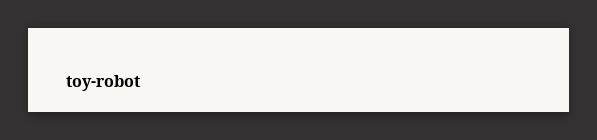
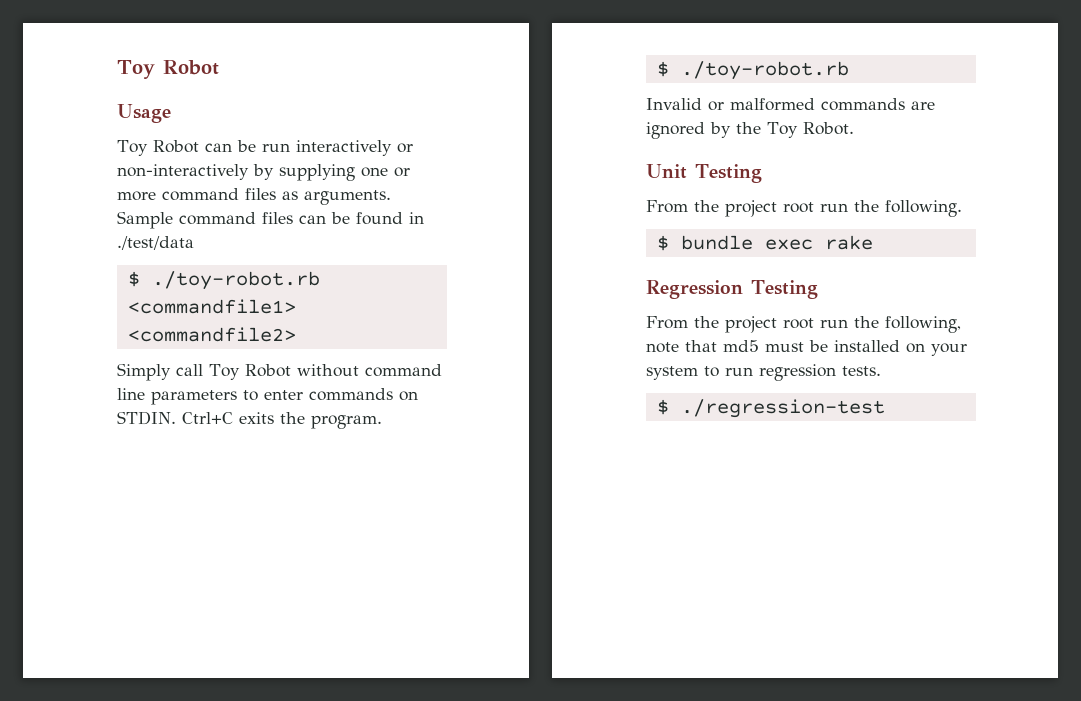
[66,75,141,91] toy-robot -> [117,60,219,79] [117,104,171,123] [117,140,413,156] [117,164,410,181] [117,188,391,205] [117,211,424,229] [117,236,194,250] [127,271,320,290] [127,299,296,314] [127,327,296,342] [117,363,442,381] [117,388,418,405] [117,411,382,429] [656,61,849,80] [646,98,935,111] [646,122,854,139] [646,164,762,183] [646,200,962,217] [656,235,873,251] [646,280,818,299] [646,316,961,333] [646,340,967,356] [646,364,881,381] [656,399,885,418] Toy Robot // Usage // Toy Robot can be run interactively or non-interactively by supplying one or more command files as arguments. Sample command files can be found in ./test/data // $ ./toy-robot.rb <commandfile1> <commandfile2> // Simply call Toy Robot without command line parameters to enter commands on STDIN. Ctrl+C exits the program. // $ ./toy-robot.rb // Invalid or malformed commands are ignored by the Toy Robot. // Unit Testing // From the project root run the following. // $ bundle exec rake // Regression Testing // From the project root run the following, note that md5 must be installed on your system to run regression tests. // $ ./regression-test

